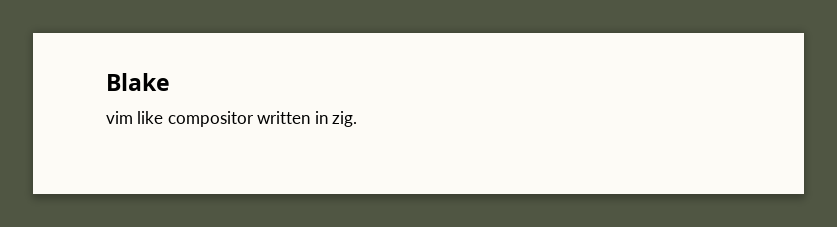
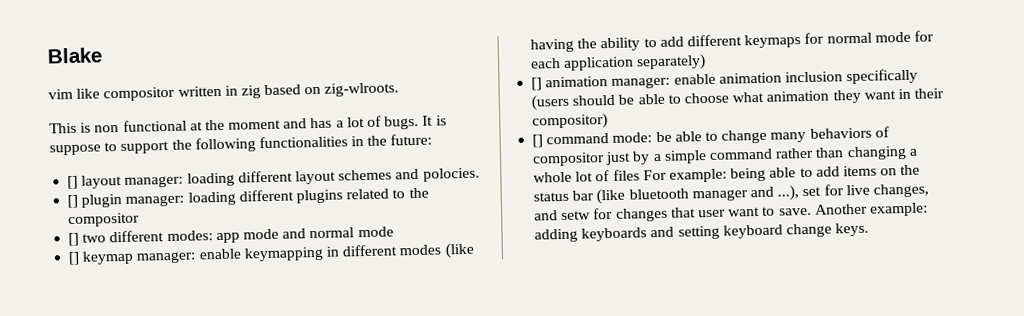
[332,111,358,127] zig. -> [240,82,400,99] [49,115,447,134] [49,133,433,156] [67,167,480,190] [67,187,429,209] [68,212,141,228] [68,226,394,247] [68,242,475,266] [530,30,934,53] [530,54,707,71] [531,68,919,91] [531,88,945,111] [532,113,609,130] [532,126,890,148] [532,145,918,167] [533,164,921,183] [533,183,929,205] [534,202,928,222] [534,222,870,243] zig based on zig-wlroots. // This is non functional at the moment and has a lot of bugs. It is suppose to support the following functionalities in the future: // [] layout manager: loading different layout schemes and polocies. // [] plugin manager: loading different plugins related to the compositor // [] two different modes: app mode and normal mode // [] keymap manager: enable keymapping in different modes (like having the ability to add different keymaps for normal mode for each application separately) // [] animation manager: enable animation inclusion specifically (users should be able to choose what animation they want in their compositor) // [] command mode: be able to change many behaviors of compositor just by a simple command rather than changing a whole lot of files For example: being able to add items on the status bar (like bluetooth manager and ...), set for live changes, and setw for changes that user want to save. Another example: adding keyboards and setting keyboard change keys.

